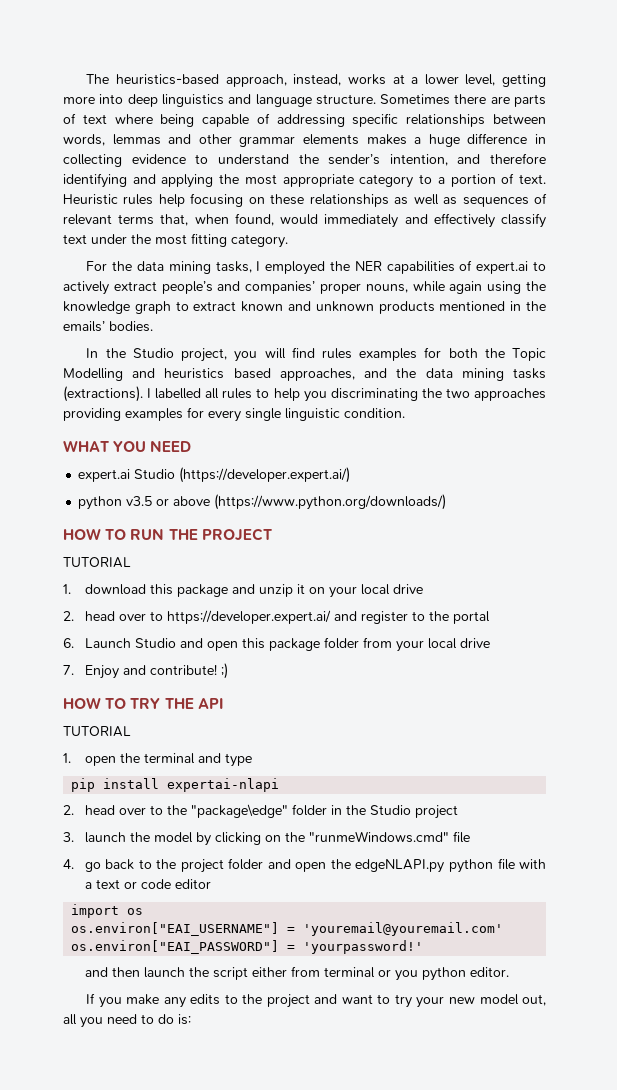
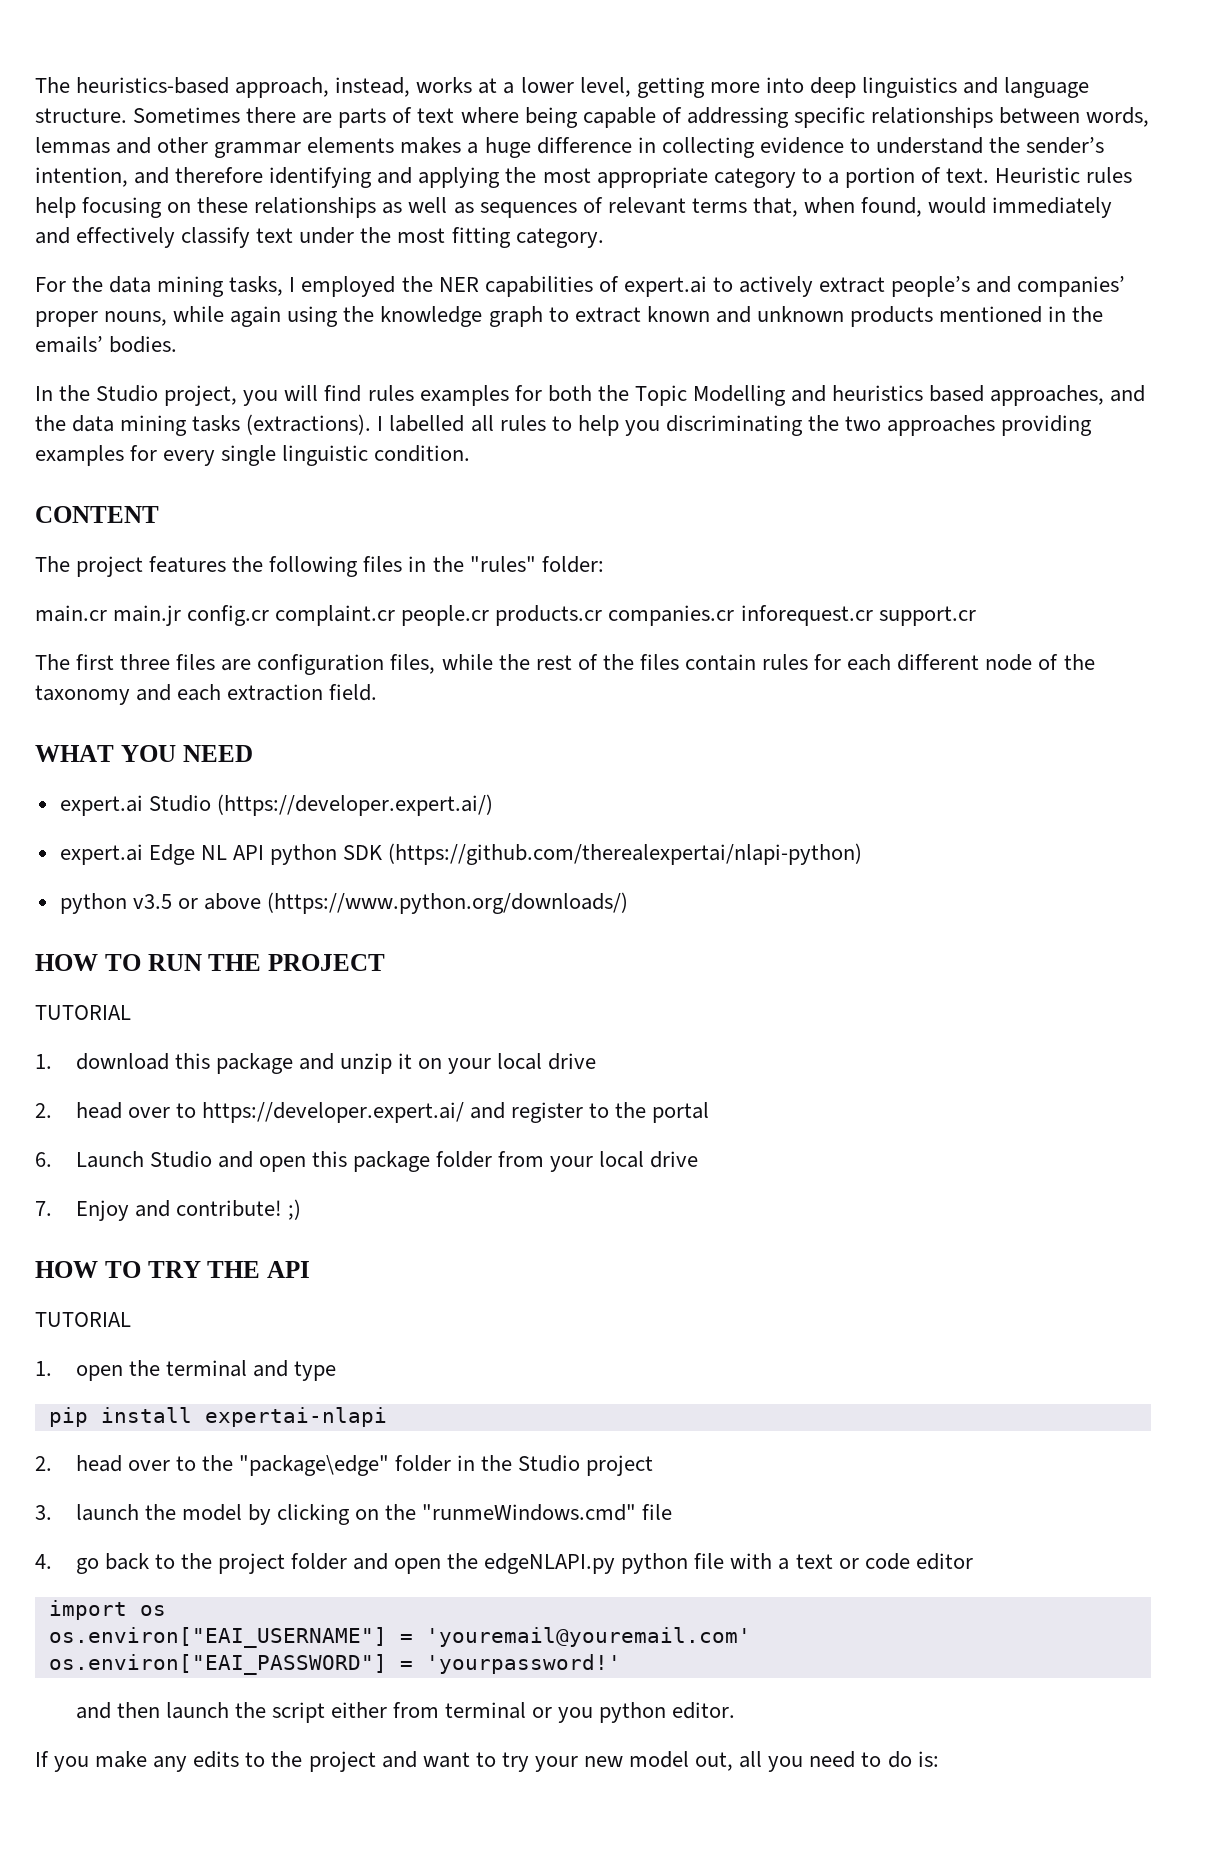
(405, 413) none -> [35,506,159,523] [35,556,604,577] [35,605,976,626] [35,654,1095,675] [35,684,378,705] // CONTENT // The project features the following files in the "rules" folder: // main.cr main.jr config.cr complaint.cr people.cr products.cr companies.cr inforequest.cr support.cr // The first three files are configuration files, while the rest of the files contain rules for each different node of the taxonomy and each extraction field.
(351, 475) none -> [59,843,863,865] // expert.ai Edge NL API python SDK (https://github.com/therealexpertai/nlapi-python)

